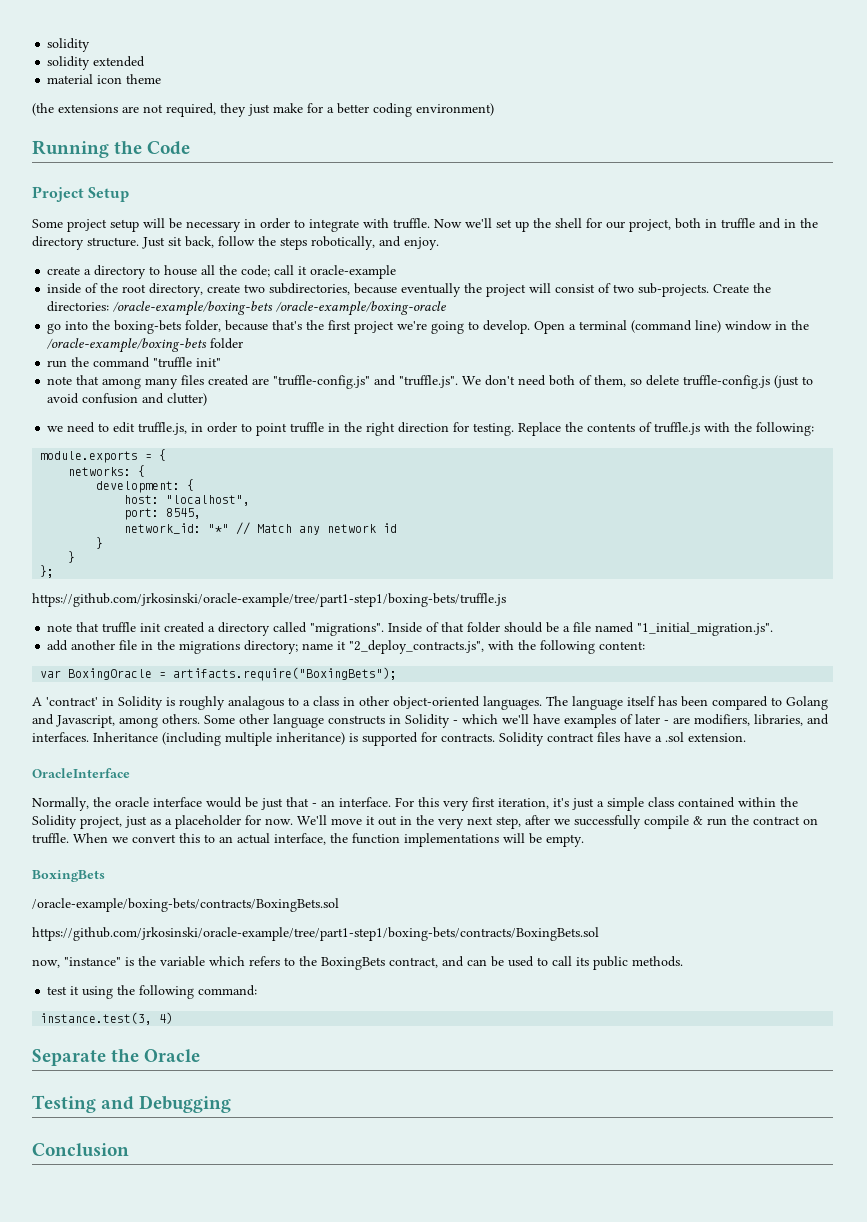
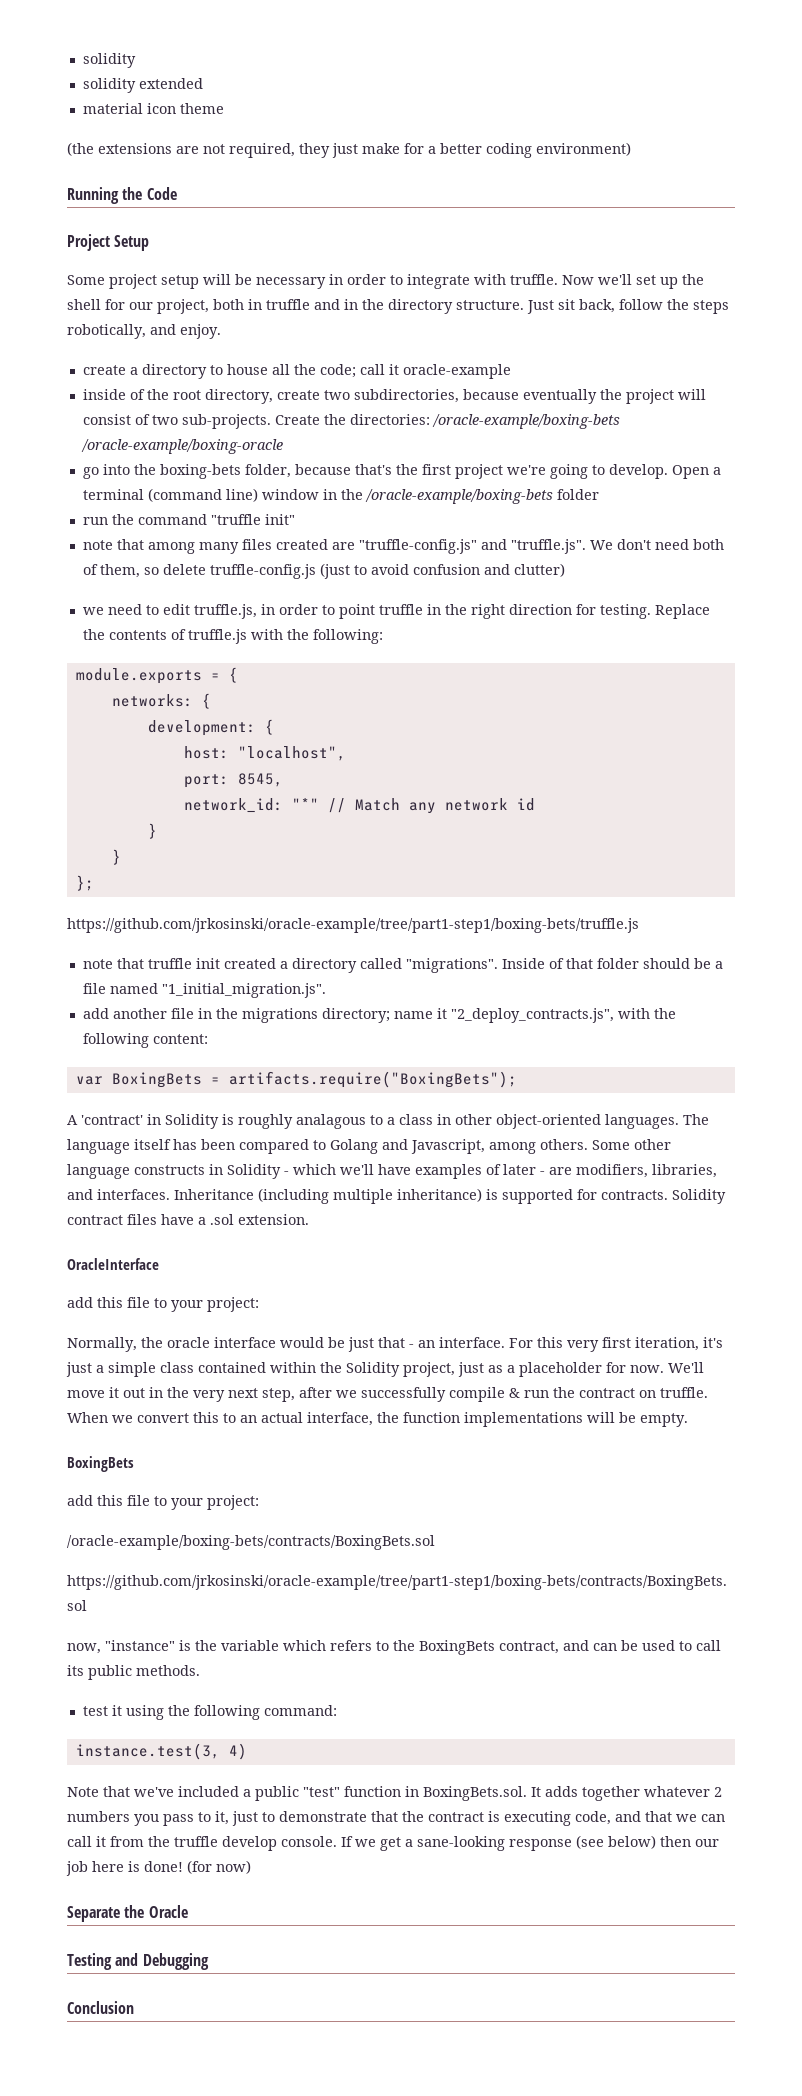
[68,668,153,680] BoxingOracle -> [111,1072,202,1088] BoxingBets
(130, 773) none -> [67,1297,259,1312] // add this file to your project:
(105, 876) none -> [67,1495,259,1510] // add this file to your project:
(174, 1018) none -> [67,1786,722,1801] [67,1811,725,1826] [67,1835,719,1851] [66,1860,251,1876] // Note that we've included a public "test" function in BoxingBets.sol. It adds together whatever 2 numbers you pass to it, just to demonstrate that the contract is executing code, and that we can call it from the truffle develop console. If we get a sane-looking response (see below) then our job here is done! (for now)

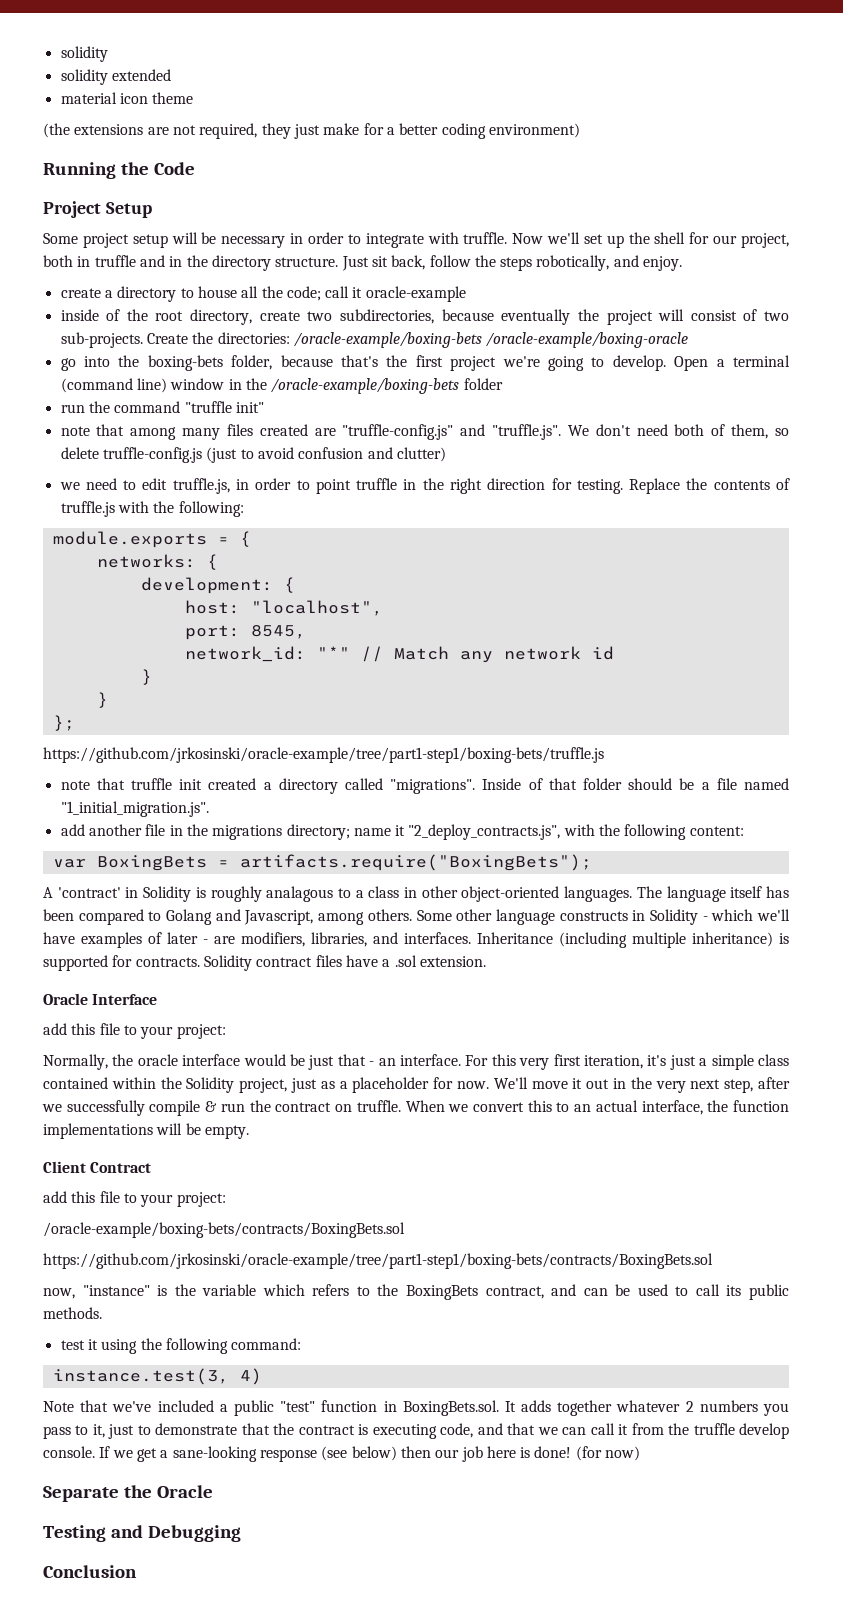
[67,1258,159,1270] OracleInterface -> [43,993,158,1005] Oracle Interface
[67,1456,134,1472] BoxingBets -> [43,1161,152,1173] Client Contract

